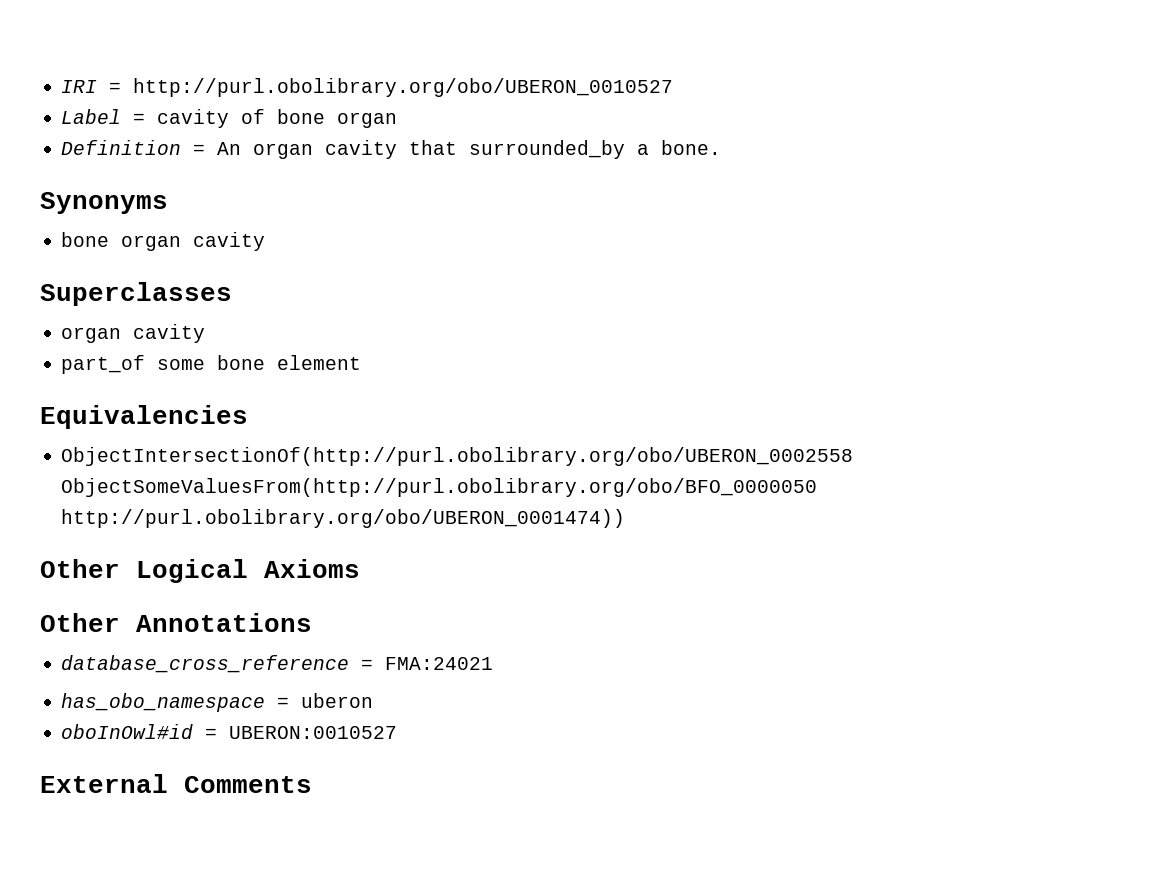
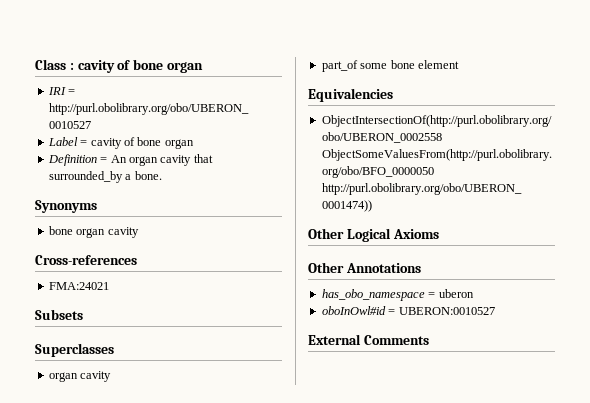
(61, 86) none -> [35,59,203,73] Class : cavity of bone organ //
(266, 241) none -> [35,255,137,265] [48,282,109,290] [35,309,83,320] // Cross-references // FMA:24021 // Subsets
[61,655,494,673] // database_cross_reference = FMA:24021 -> (421, 268) none

